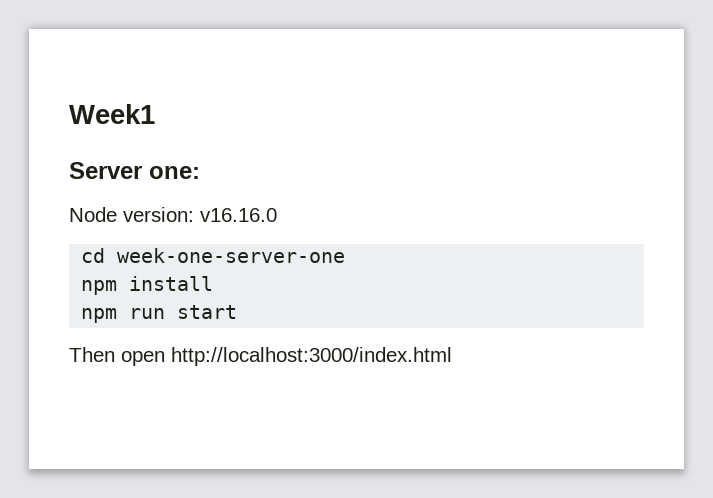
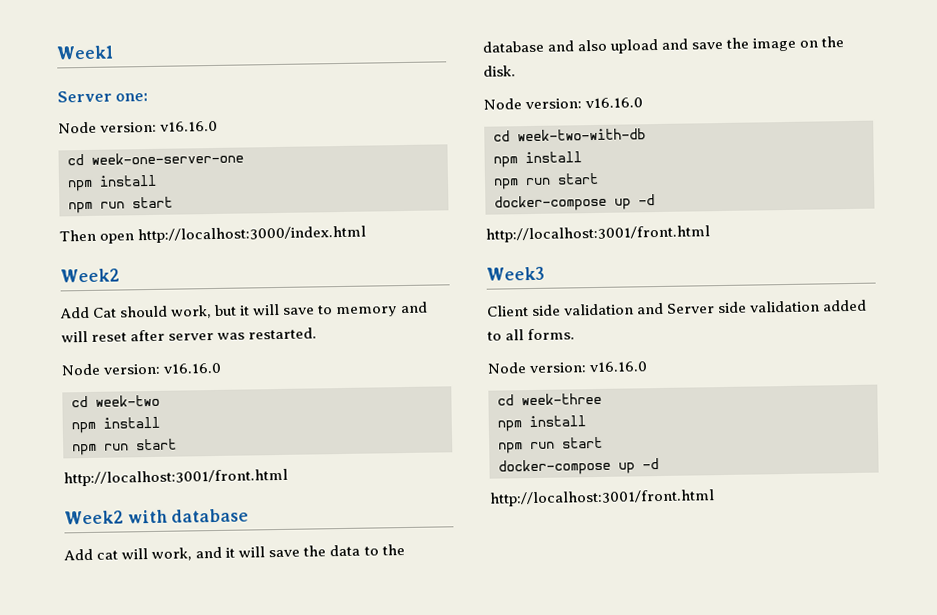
(452, 356) none -> [60,268,120,283] [59,301,428,319] [61,327,318,343] [61,362,222,376] [71,394,160,408] [71,416,160,434] [72,438,177,456] [63,468,288,487] [64,508,250,525] [63,544,405,562] [482,36,845,54] [483,65,516,77] [483,97,644,110] [493,128,646,142] [493,151,582,168] [493,172,599,190] [494,194,655,212] [485,225,710,243] [486,266,545,281] [486,299,868,317] [487,328,576,341] [487,361,649,374] [497,392,602,406] [497,415,586,432] [498,436,603,454] [498,458,659,476] [489,489,715,507] // Week2 // Add Cat should work, but it will save to memory and will reset after server was restarted. // Node version: v16.16.0 // cd week-two // npm install // npm run start // http://localhost:3001/front.html // Week2 with database // Add cat will work, and it will save the data to the database and also upload and save the image on the disk. // Node version: v16.16.0 // cd week-two-with-db // npm install // npm run start // docker-compose up -d // http://localhost:3001/front.html // Week3 // Client side validation and Server side validation added to all forms. // Node version: v16.16.0 // cd week-three // npm install // npm run start // docker-compose up -d // http://localhost:3001/front.html

